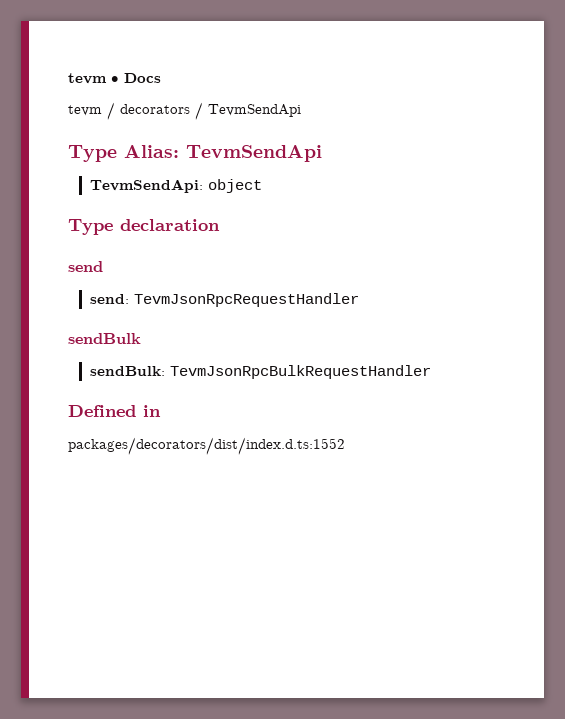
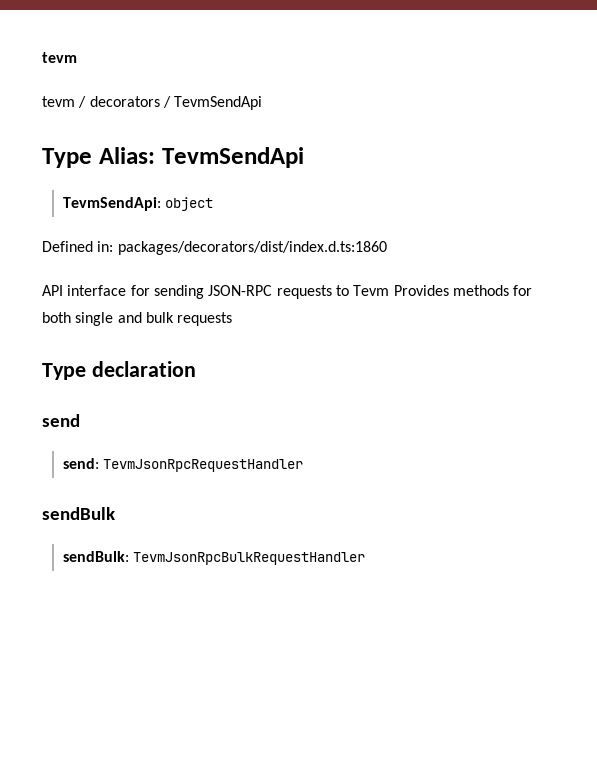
[68,73,161,84] tevm • Docs -> [42,52,77,63] tevm
(262, 186) none -> [42,241,387,255] [42,285,533,299] [42,312,233,326] // Defined in: packages/decorators/dist/index.d.ts:1860 // API interface for sending JSON-RPC requests to Tevm Provides methods for both single and bulk requests
[68,405,161,417] [68,437,345,455] // Defined in // packages/decorators/dist/index.d.ts:1552 -> (366, 558) none

